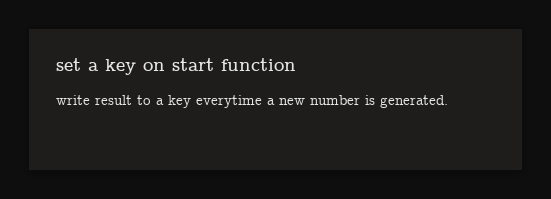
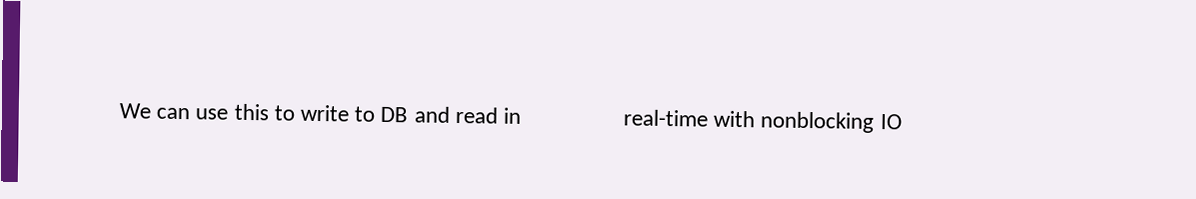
[56,58,296,75] [56,95,448,108] set a key on start function // write result to a key everytime a new number is generated. -> [119,103,902,133] We can use this to write to DB and read in real-time with nonblocking IO

